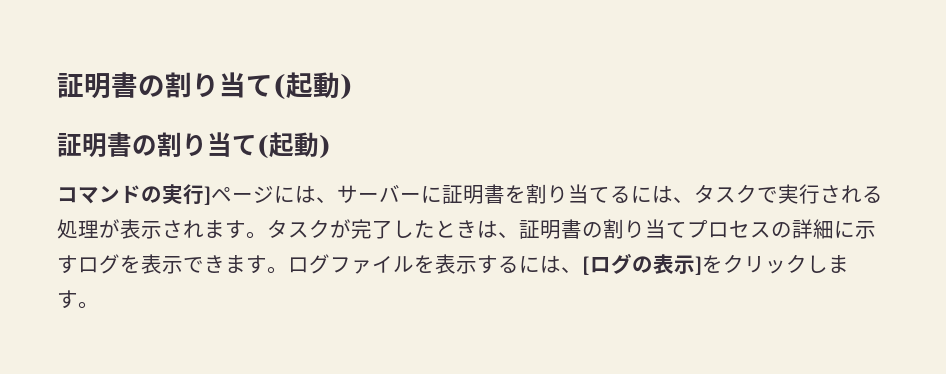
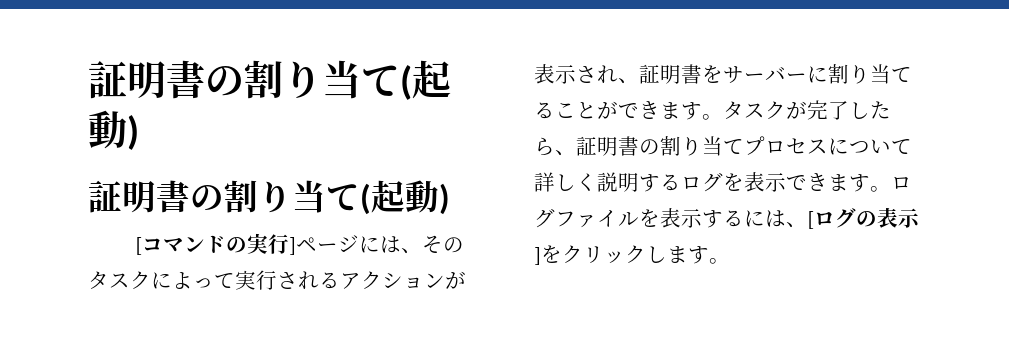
(331, 146) none -> [134,237,142,255] [
(337, 200) none -> [421,235,464,253] [88,270,466,290] [534,64,723,84] そのタスクによって実行されるアクションが表示され、証明書を
[442,184,526,204] 証明書を -> (828, 74) none
[631,184,883,204] [57,219,204,239] には、タスクで実行される処理が表示され -> [555,101,660,119] ことができ
[435,220,498,238] ときは -> [534,137,555,156] ら
[771,219,876,239] [57,255,78,274] の詳細に示す -> [828,138,912,155] [534,172,681,192] について詳しく説明する

